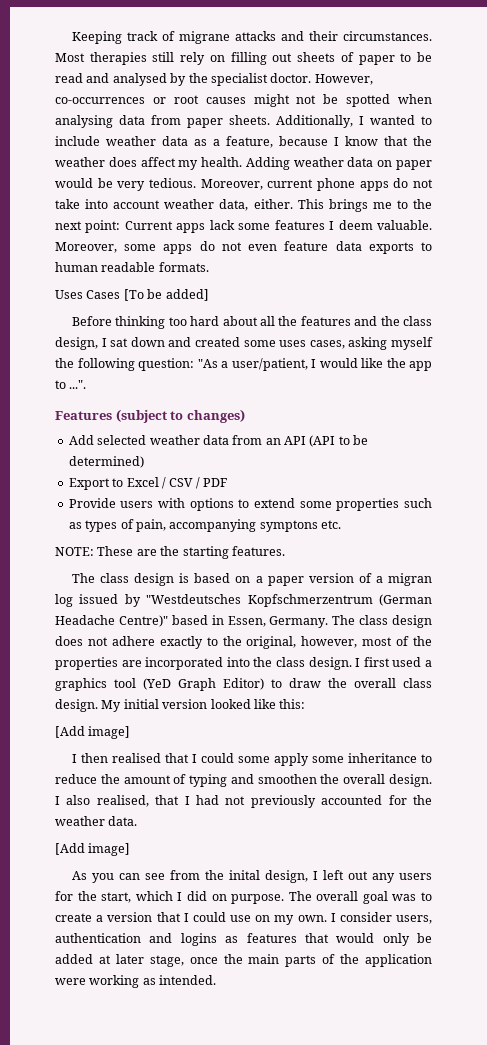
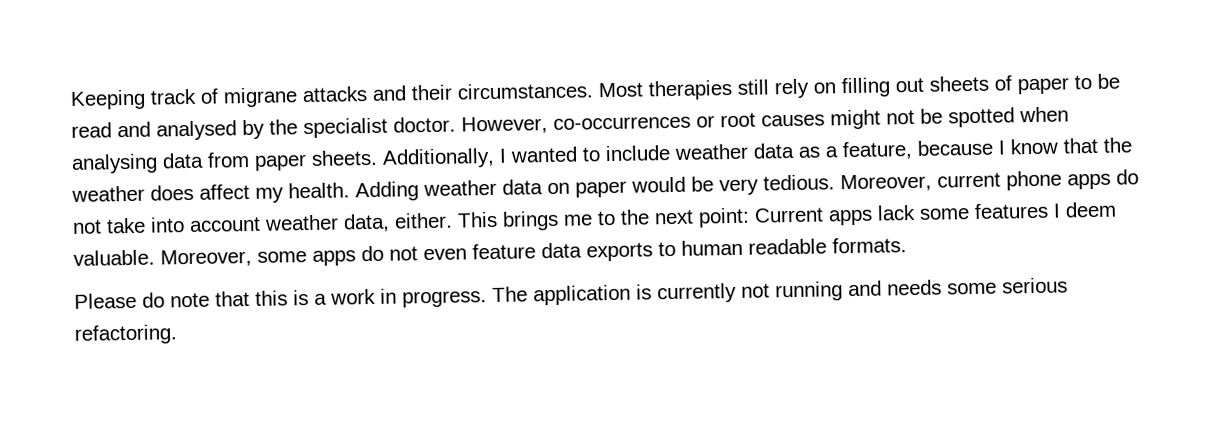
[55,289,209,301] [71,316,432,329] [55,337,433,350] [55,358,432,371] [55,380,87,389] [55,409,245,423] [68,435,369,447] [68,456,144,468] [68,477,227,490] [68,498,432,511] [68,519,341,532] [55,546,285,559] [71,573,432,586] [55,594,432,607] [55,615,432,628] [55,636,432,649] [55,657,433,670] [55,678,432,691] [55,699,306,712] [55,726,131,739] [71,753,432,766] [55,774,432,787] [55,795,432,808] [55,816,138,826] [55,843,131,856] [71,870,432,883] [55,891,432,904] [55,912,432,925] [55,933,432,946] [55,954,432,967] [55,975,217,988] Uses Cases [To be added] // Before thinking too hard about all the features and the class design, I sat down and created some uses cases, asking myself the following question: "As a user/patient, I would like the app to ...". // Features (subject to changes) // Add selected weather data from an API (API to be determined) // Export to Excel / CSV / PDF // Provide users with options to extend some properties such as types of pain, accompanying symptons etc. // NOTE: These are the starting features. // The class design is based on a paper version of a migran log issued by "Westdeutsches Kopfschmerzentrum (German Headache Centre)" based in Essen, Germany. The class design does not adhere exactly to the original, however, most of the properties are incorporated into the class design. I first used a graphics tool (YeD Graph Editor) to draw the overall class design. My initial version looked like this: // [Add image] // I then realised that I could some apply some inheritance to reduce the amount of typing and smoothen the overall design. I also realised, that I had not previously accounted for the weather data. // [Add image] // As you can see from the inital design, I left out any users for the start, which I did on purpose. The overall goal was to create a version that I could use on my own. I consider users, authentication and logins as features that would only be added at later stage, once the main parts of the application were working as intended. -> [74,277,1068,309] [74,324,177,345] Please do note that this is a work in progress. The application is currently not running and needs some serious refactoring.

